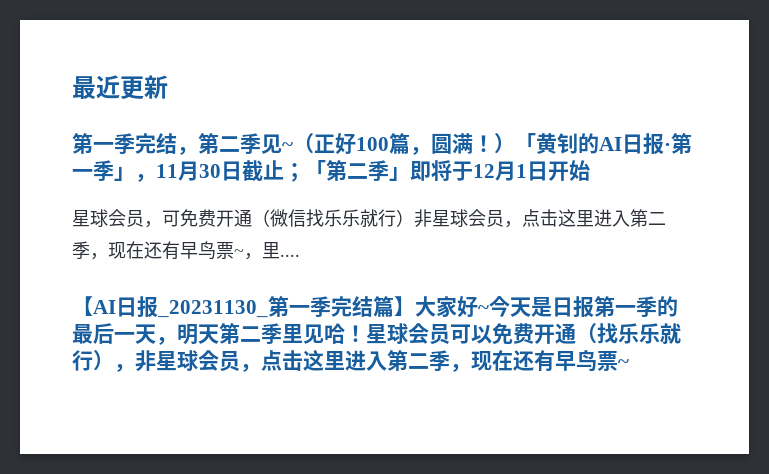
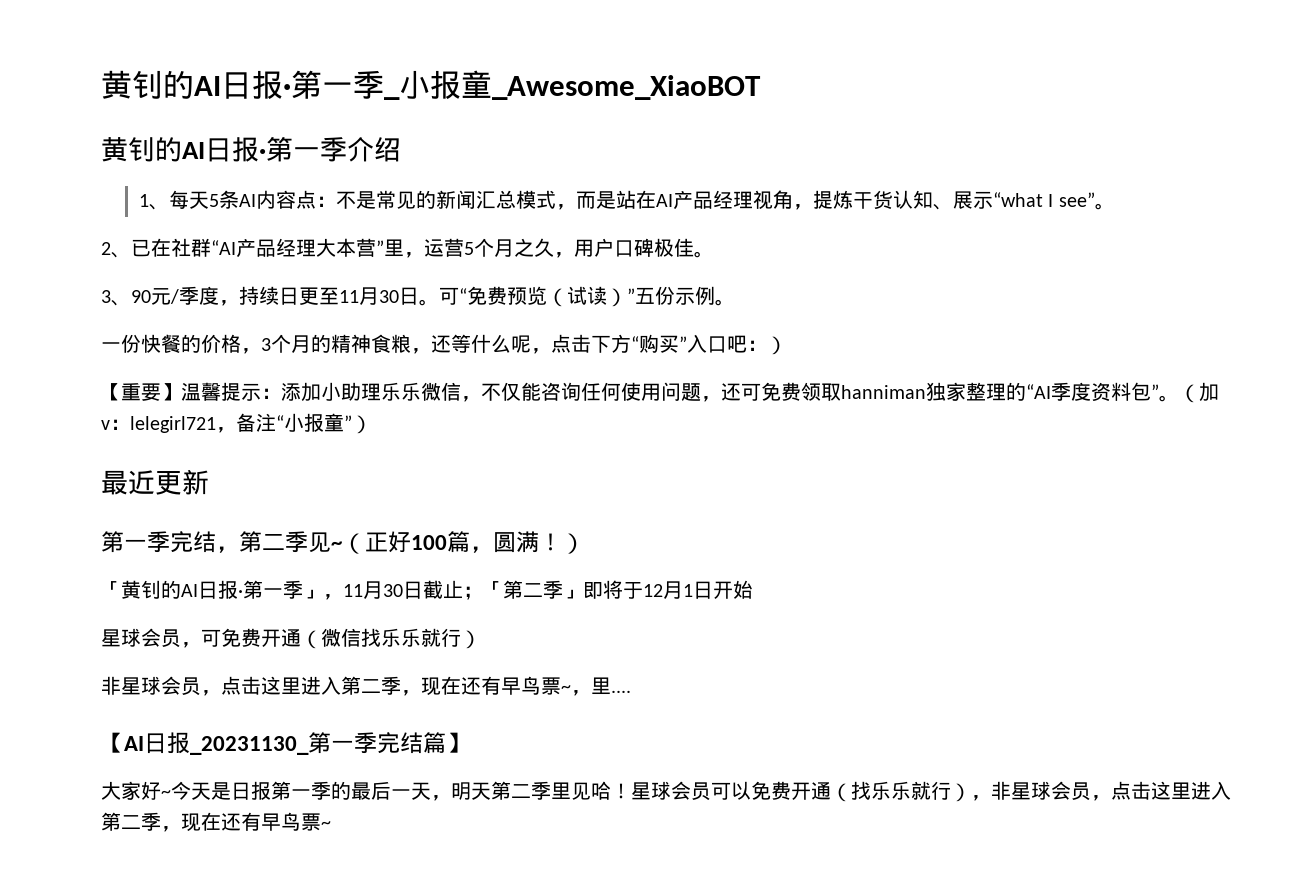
(72, 87) none -> [101,70,761,100] [101,136,401,162] [138,190,1115,210] [101,238,714,258] [101,286,735,307] [101,334,787,355] [101,382,1219,403] [101,413,372,434] 黄钊的AI日报·第一季_小报童_Awesome_XiaoBOT // 黄钊的AI日报·第一季介绍 // 1、每天5条AI内容点：不是常见的新闻汇总模式，而是站在AI产品经理视角，提炼干货认知、展示“what I see”。 // 2、已在社群“AI产品经理大本营”里，运营5个月之久，用户口碑极佳。 // 3、90元/季度，持续日更至11月30日。可“免费预览（试读）”五份示例。 // 一份快餐的价格，3个月的精神食粮，还等什么呢，点击下方“购买”入口吧：） // 【重要】温馨提示：添加小助理乐乐微信，不仅能咨询任何使用问题，还可免费领取hanniman独家整理的“AI季度资料包”。（加v：lelegirl721，备注“小报童”） //
(515, 143) none -> (585, 543) //
(414, 218) none -> (481, 639) //
(415, 306) none -> (469, 742) //

